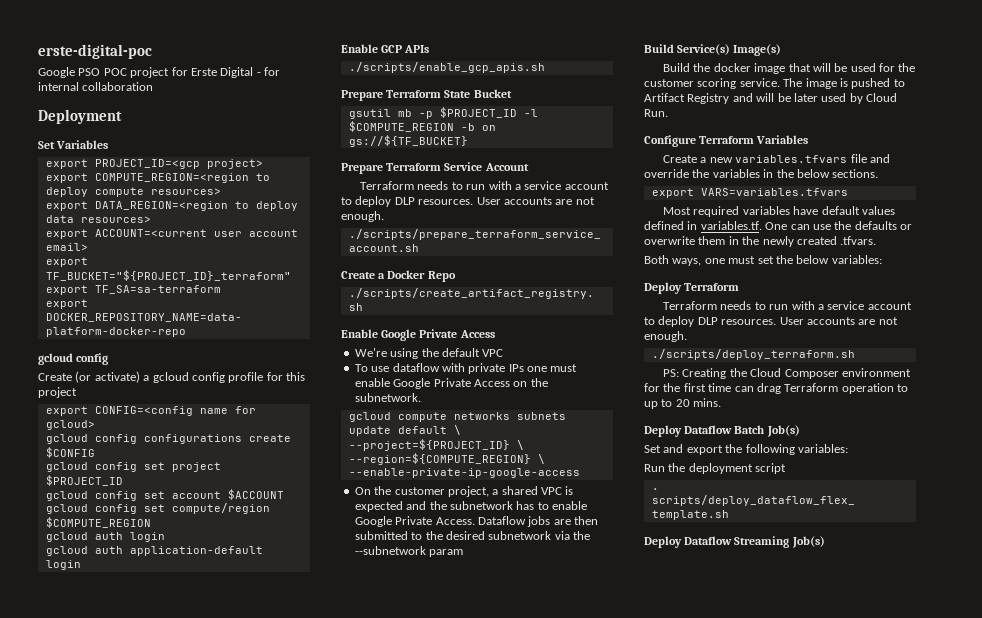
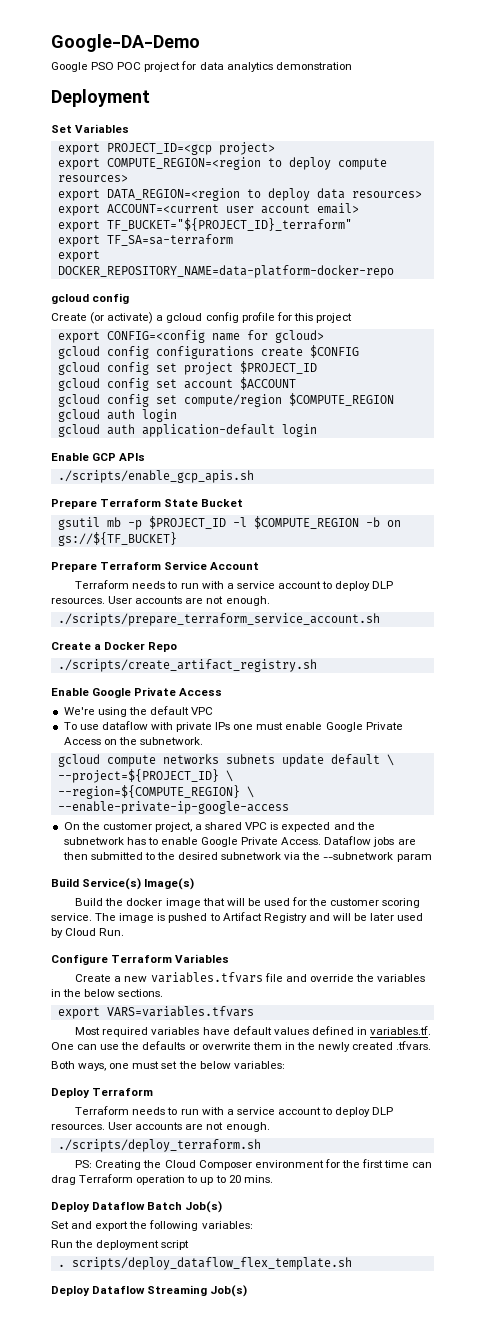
[38,44,152,59] erste-digital-poc -> [51,34,200,52] Google-DA-Demo
[190,67,280,78] [38,82,154,91] Erste Digital - for internal collaboration -> [199,62,352,72] data analytics demonstration

